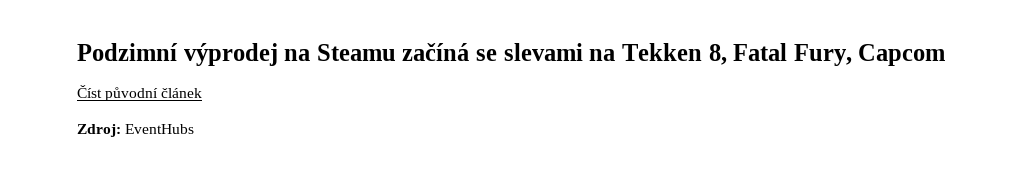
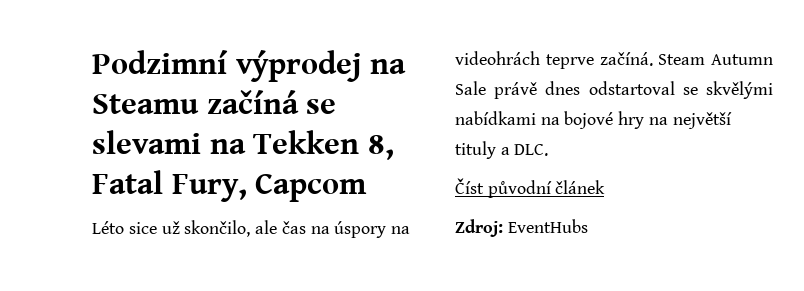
(946, 55) none -> [92,220,410,238] [455,51,773,69] [455,81,773,99] [455,111,732,129] [455,141,549,159] // Léto sice už skončilo, ale čas na úspory na videohrách teprve začíná. Steam Autumn Sale právě dnes odstartoval se skvělými nabídkami na bojové hry na největší tituly a DLC.

